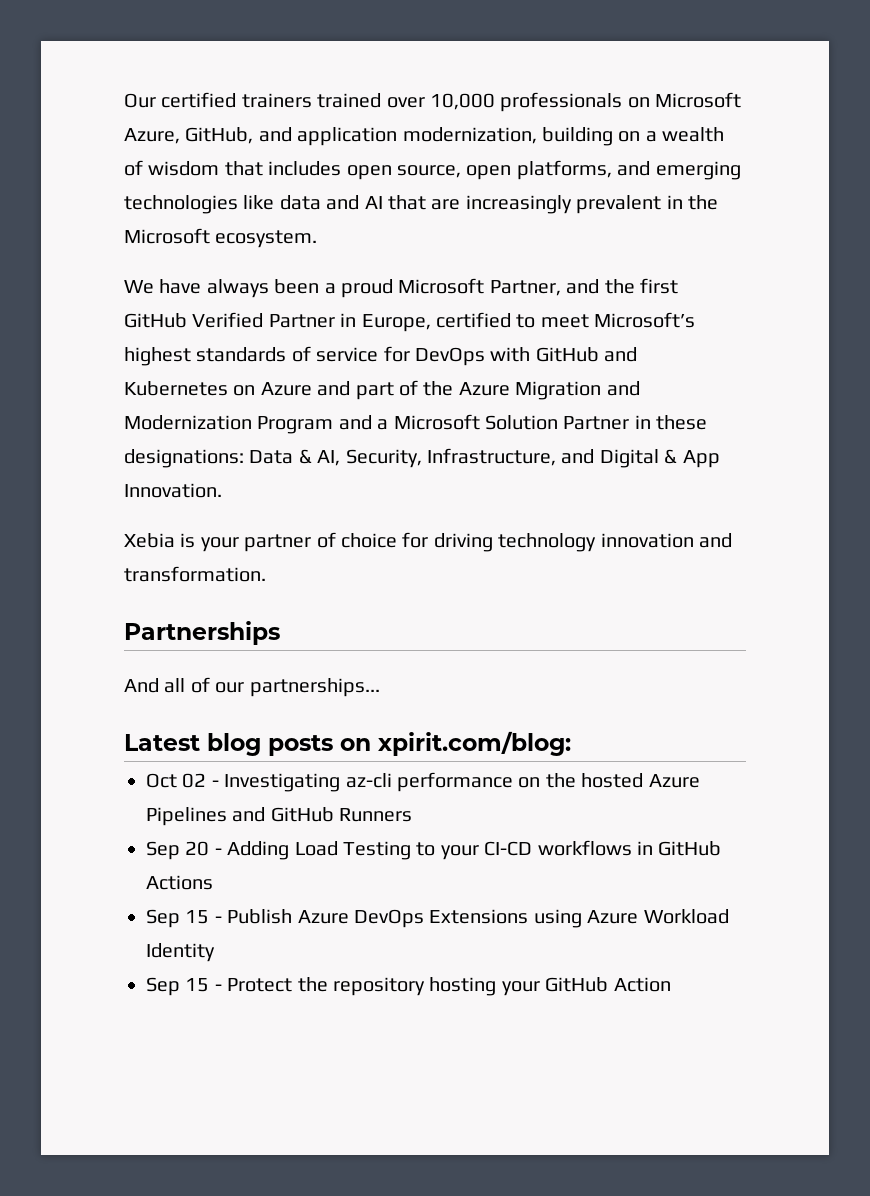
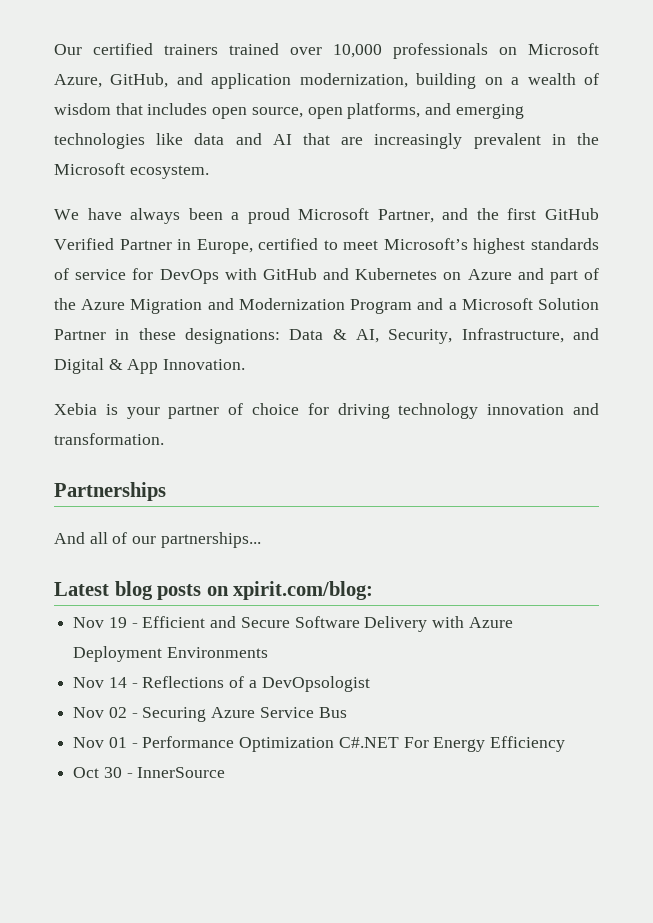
[146,772,700,792] [146,807,413,826] [146,840,722,860] [146,875,213,890] [146,909,729,928] [146,943,215,962] [146,977,671,996] Oct 02 - Investigating az-cli performance on the hosted Azure Pipelines and GitHub Runners // Sep 20 - Adding Load Testing to your CI-CD workflows in GitHub Actions // Sep 15 - Publish Azure DevOps Extensions using Azure Workload Identity // Sep 15 - Protect the repository hosting your GitHub Action -> [73,616,513,632] [73,646,268,662] [73,676,370,692] [73,707,347,722] [73,736,566,752] [73,767,226,778] Nov 19 - Efficient and Secure Software Delivery with Azure Deployment Environments // Nov 14 - Reflections of a DevOpsologist // Nov 02 - Securing Azure Service Bus // Nov 01 - Performance Optimization C#.NET For Energy Efficiency // Oct 30 - InnerSource

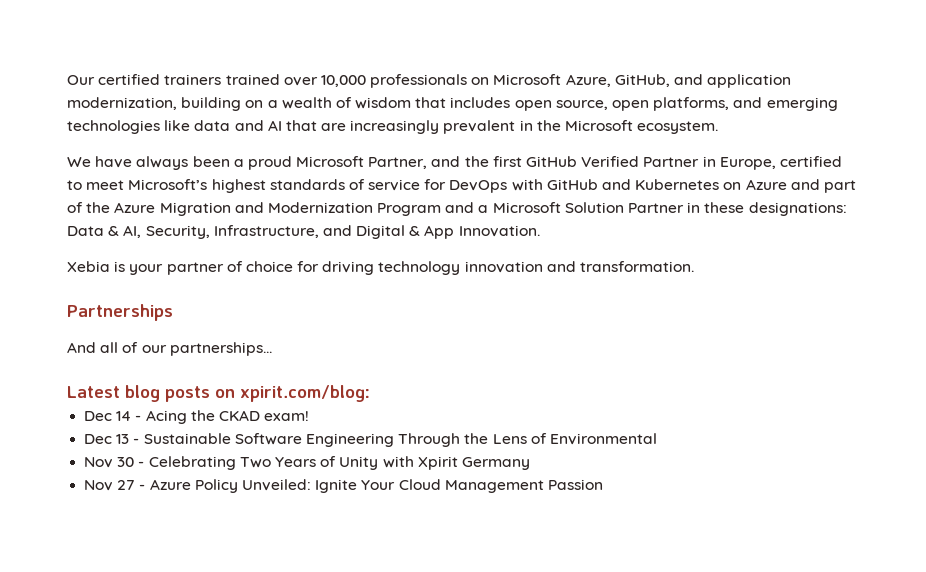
[73,616,513,632] [73,646,268,662] [73,676,370,692] [73,707,347,722] [73,736,566,752] [73,767,226,778] Nov 19 - Efficient and Secure Software Delivery with Azure Deployment Environments // Nov 14 - Reflections of a DevOpsologist // Nov 02 - Securing Azure Service Bus // Nov 01 - Performance Optimization C#.NET For Energy Efficiency // Oct 30 - InnerSource -> [84,410,310,424] [84,433,657,447] [84,456,530,470] [84,479,603,493] Dec 14 - Acing the CKAD exam! // Dec 13 - Sustainable Software Engineering Through the Lens of Environmental // Nov 30 - Celebrating Two Years of Unity with Xpirit Germany // Nov 27 - Azure Policy Unveiled: Ignite Your Cloud Management Passion

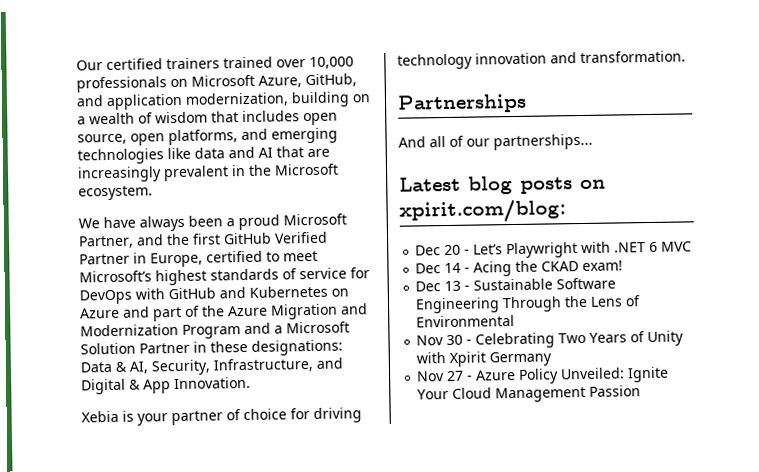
(370, 393) none -> [415,241,693,259] // Dec 20 - Let’s Playwright with .NET 6 MVC

